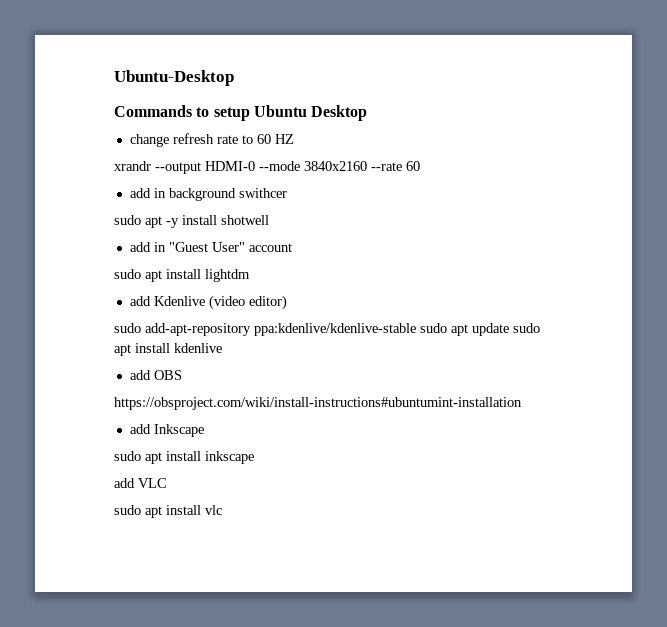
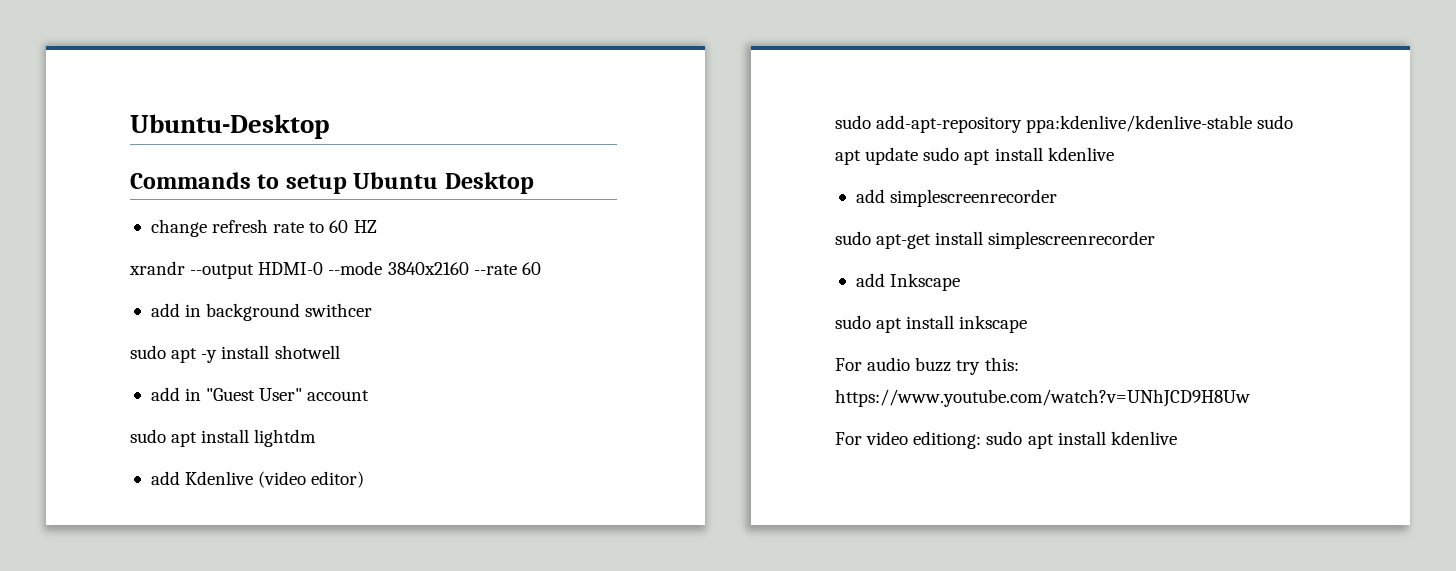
[153,370,182,380] [114,397,522,410] OBS // https://obsproject.com/wiki/install-instructions#ubuntumint-installation -> [890,189,1058,207] [835,231,1156,249] simplescreenrecorder // sudo apt-get install simplescreenrecorder
[114,478,167,488] [114,505,222,518] add VLC // sudo apt install vlc -> [835,357,1019,375] [835,389,1250,407] [835,431,1177,449] For audio buzz try this: https://www.youtube.com/watch?v=UNhJCD9H8Uw // For video editiong: sudo apt install kdenlive

